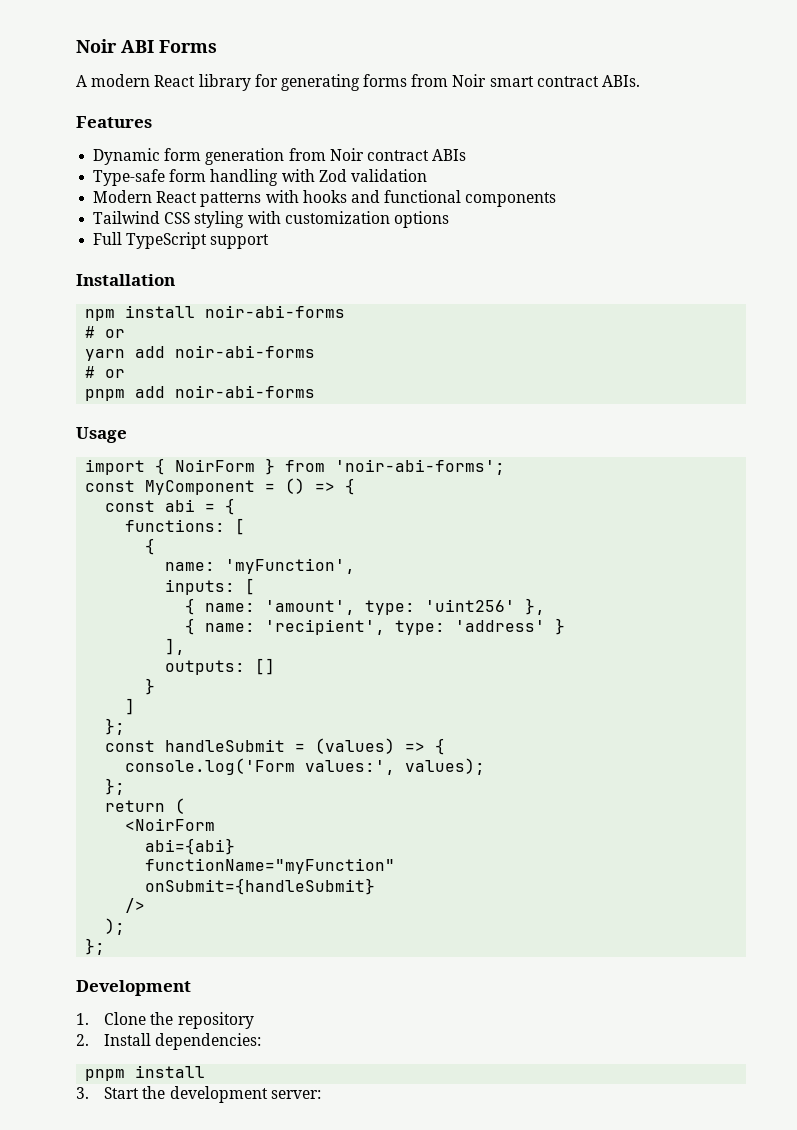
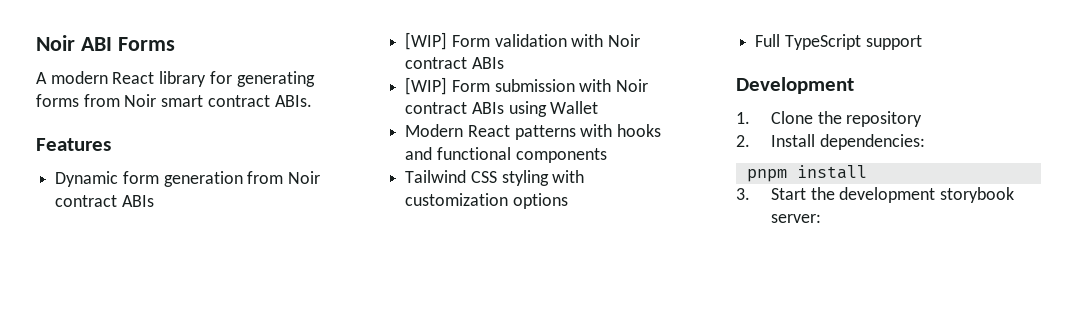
[93,169,427,186] Type-safe form handling with Zod validation -> [405,32,641,50] [405,57,504,69] [405,77,649,95] [405,101,599,117] [WIP] Form validation with Noir contract ABIs // [WIP] Form submission with Noir contract ABIs using Wallet
[76,274,175,286] [85,305,346,321] [85,326,126,338] [85,345,316,361] [85,366,126,378] [85,385,316,401] [76,427,127,443] [85,458,506,475] [85,478,356,495] [105,498,236,515] [125,518,246,535] [145,538,156,555] [165,558,356,574] [165,578,256,595] [185,598,546,615] [185,618,566,635] [165,638,186,655] [165,658,276,675] [145,678,156,695] [125,698,136,715] [105,718,126,735] [105,738,446,755] [125,758,486,775] [105,778,126,795] [105,798,186,814] [125,818,216,831] [145,838,236,855] [145,858,396,874] [145,878,376,895] [125,898,146,913] [105,918,126,935] [85,938,106,955] // Installation // npm install noir-abi-forms // # or // yarn add noir-abi-forms // # or // pnpm add noir-abi-forms // Usage // import { NoirForm } from 'noir-abi-forms'; // const MyComponent = () => { // const abi = { // functions: [ // { // name: 'myFunction', // inputs: [ // { name: 'amount', type: 'uint256' }, // { name: 'recipient', type: 'address' } // ], // outputs: [] // } // ] // }; // const handleSubmit = (values) => { // console.log('Form values:', values); // }; // return ( // <NoirForm // abi={abi} // functionName="myFunction" // onSubmit={handleSubmit} // /> // ); // }; -> (922, 42) none
(268, 1094) none -> [940,187,1015,203] storybook

